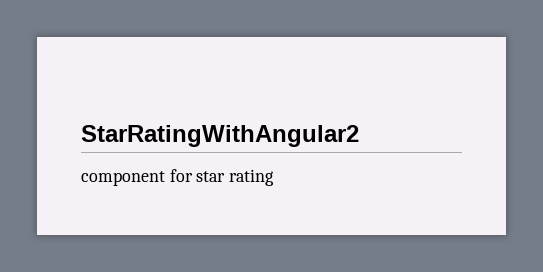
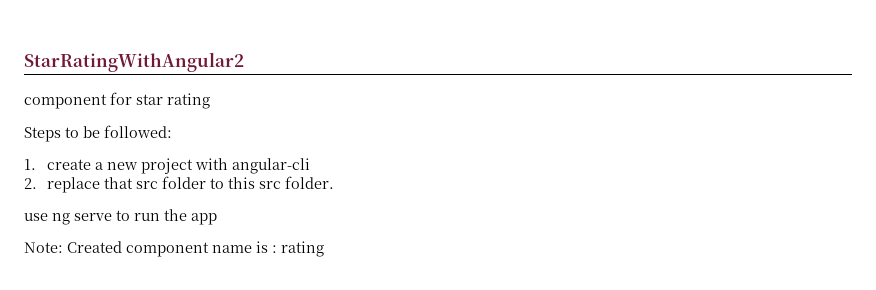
(275, 177) none -> [24,125,172,142] [24,158,310,174] [24,176,334,193] [24,209,217,225] [24,241,324,257] // Steps to be followed: // 1. create a new project with angular-cli // 2. replace that src folder to this src folder. // use ng serve to run the app // Note: Created component name is : rating

